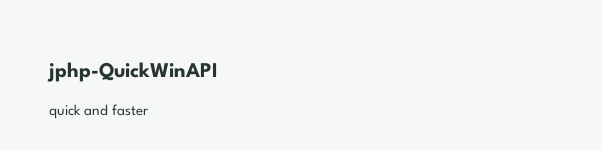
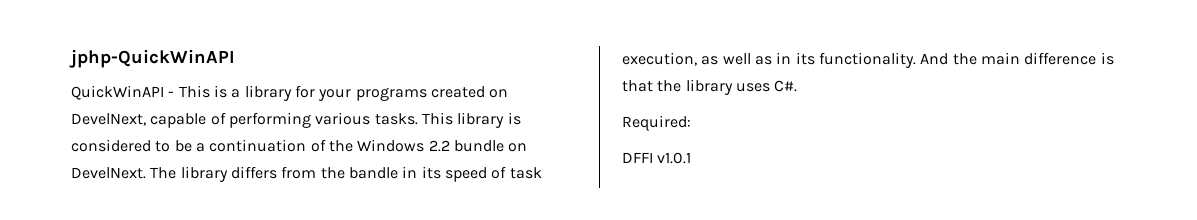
[49,104,150,119] quick and faster -> [71,85,509,101] [71,112,521,128] [71,139,528,152] [71,166,542,182] [622,52,1114,68] [622,79,798,95] [622,115,691,131] [622,152,692,164] QuickWinAPI - This is a library for your programs created on DevelNext, capable of performing various tasks. This library is considered to be a continuation of the Windows 2.2 bundle on DevelNext. The library differs from the bandle in its speed of task execution, as well as in its functionality. And the main difference is that the library uses C#. // Required: // DFFI v1.0.1

